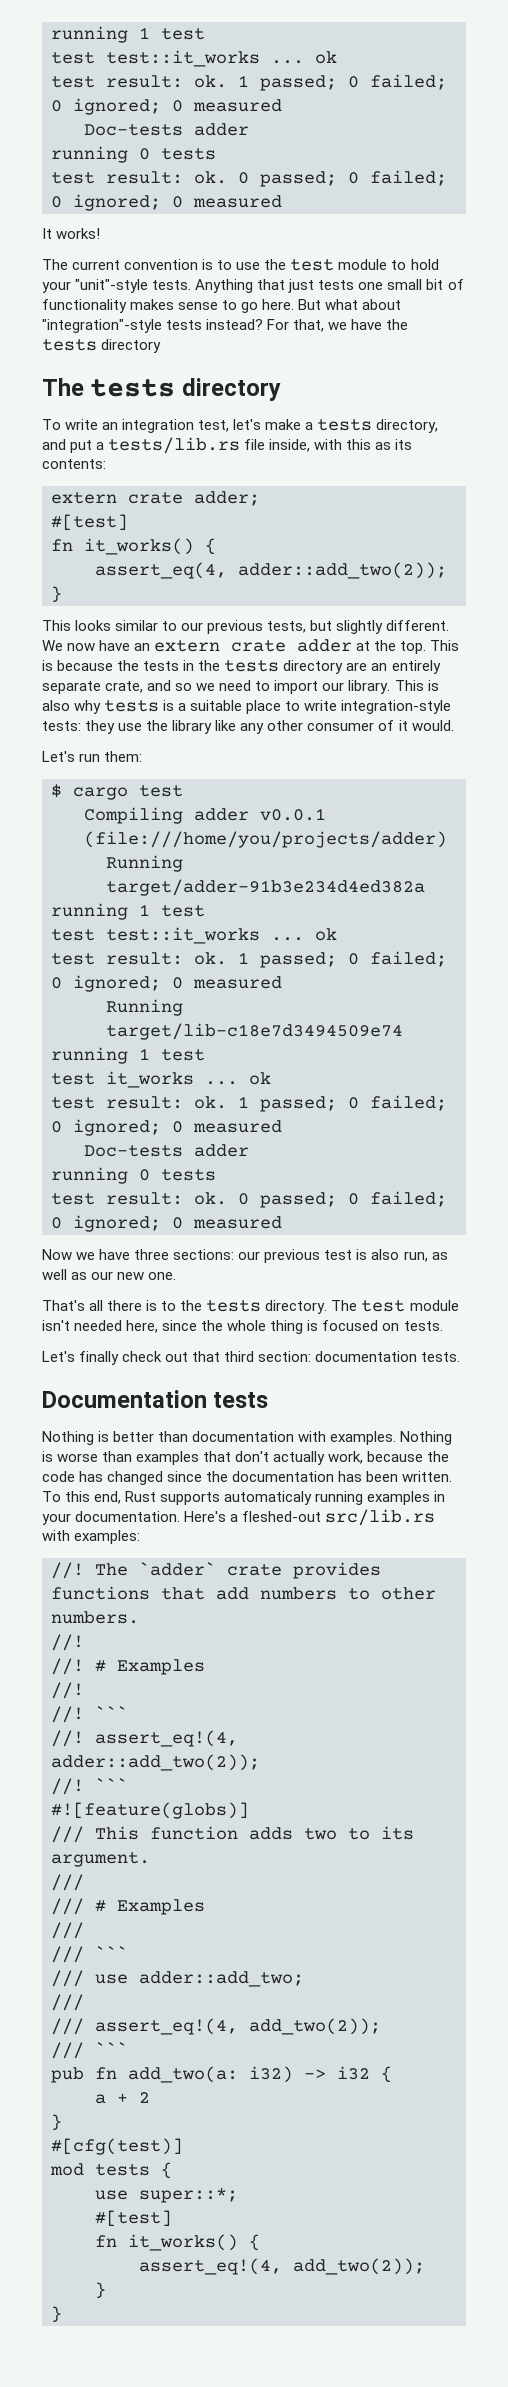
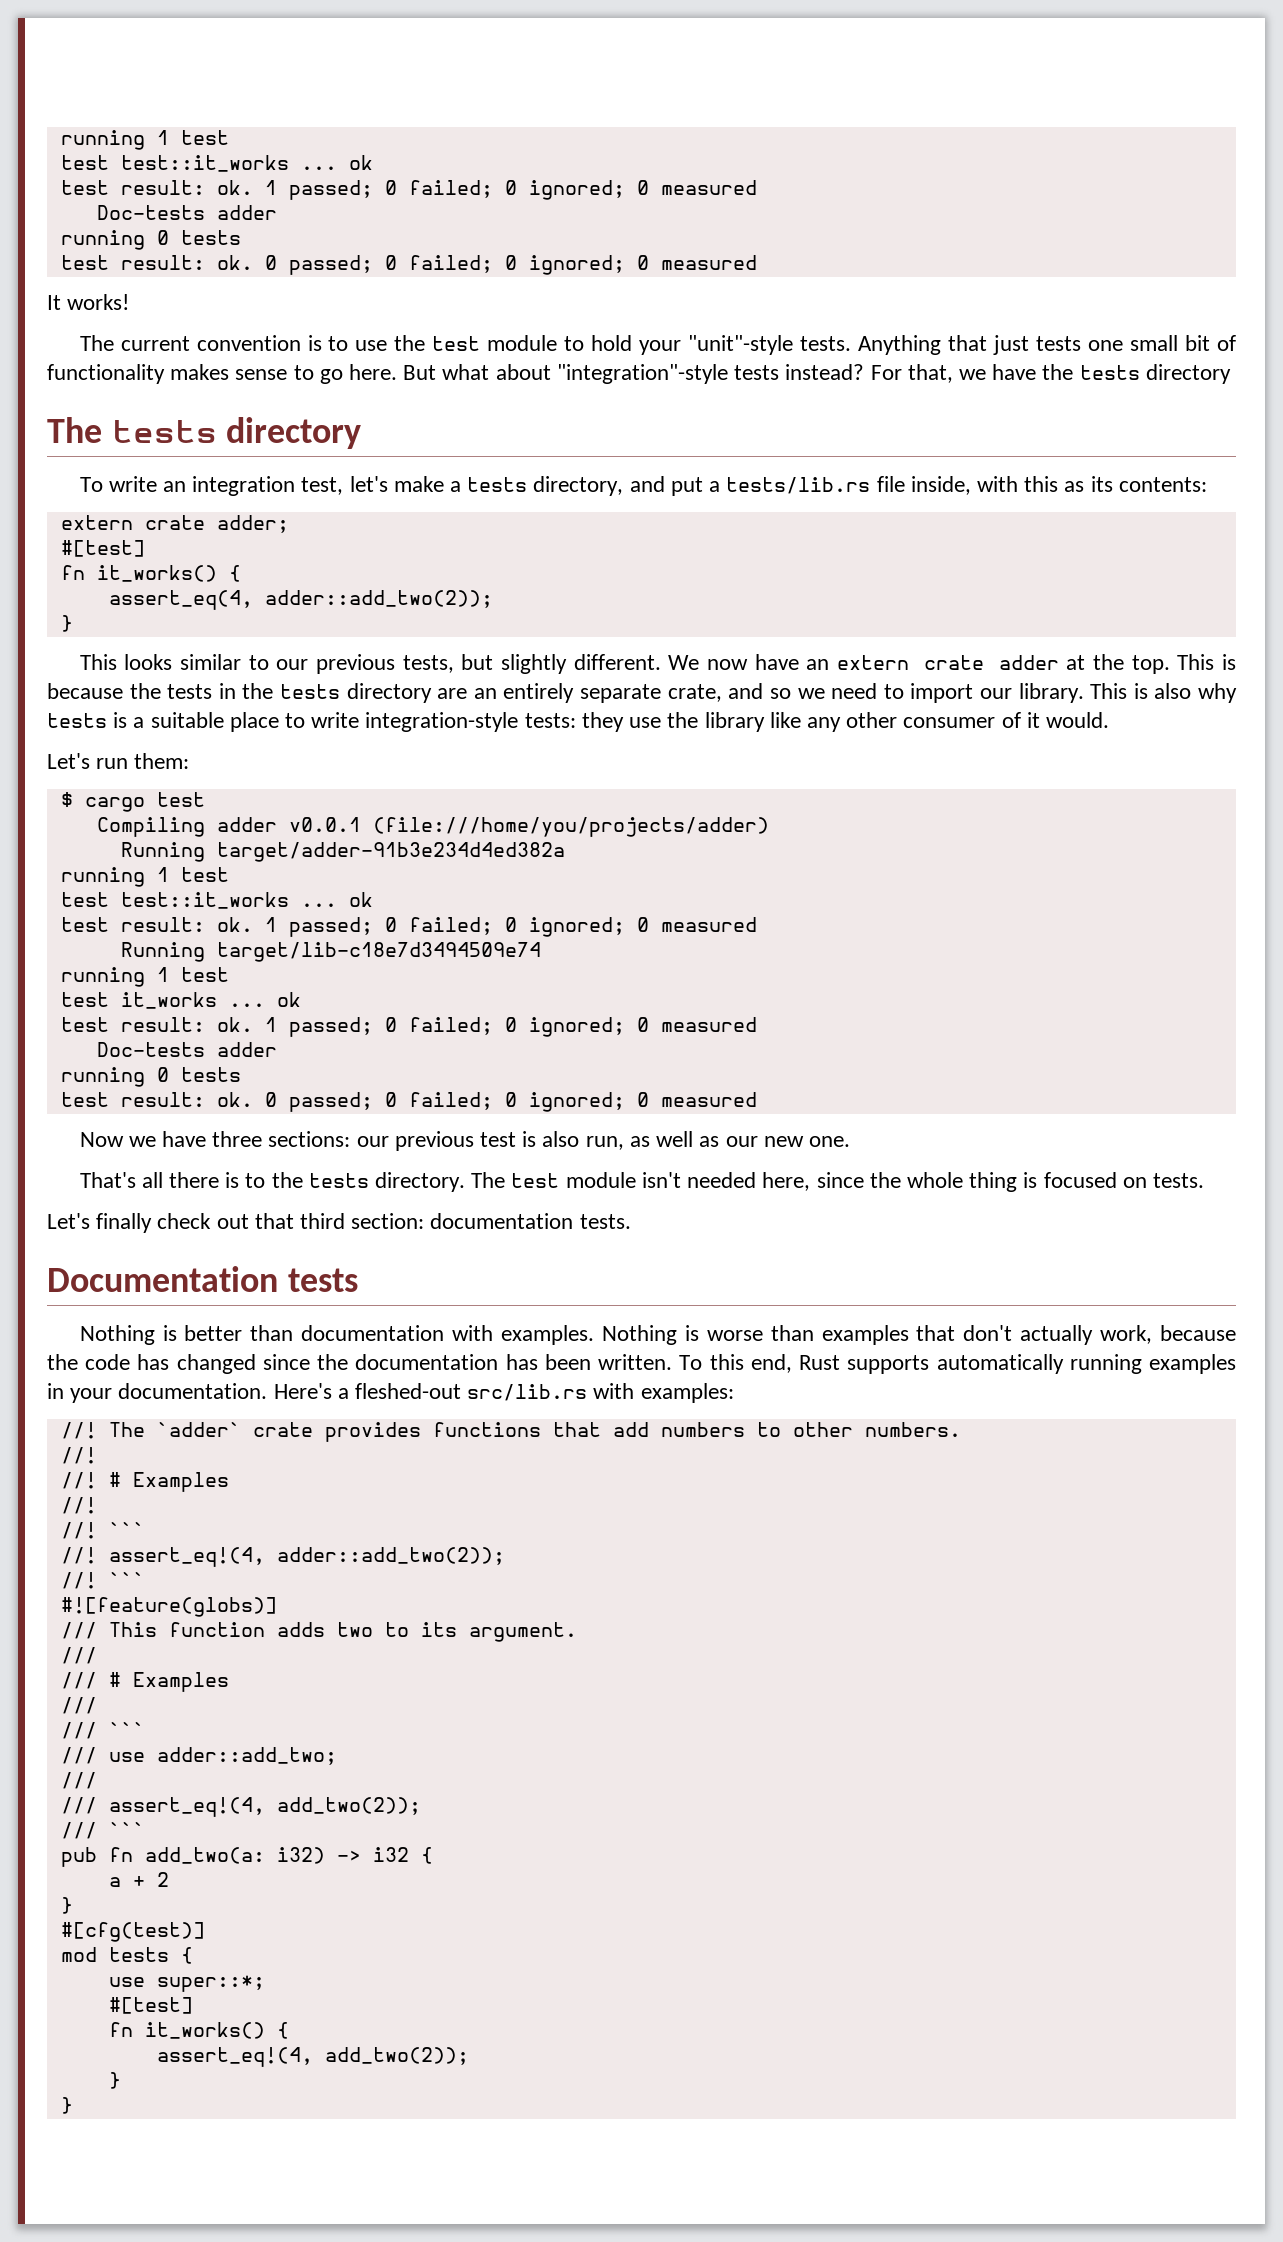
[224,1491,313,1505] automaticaly -> [936,1354,1064,1374] automatically

